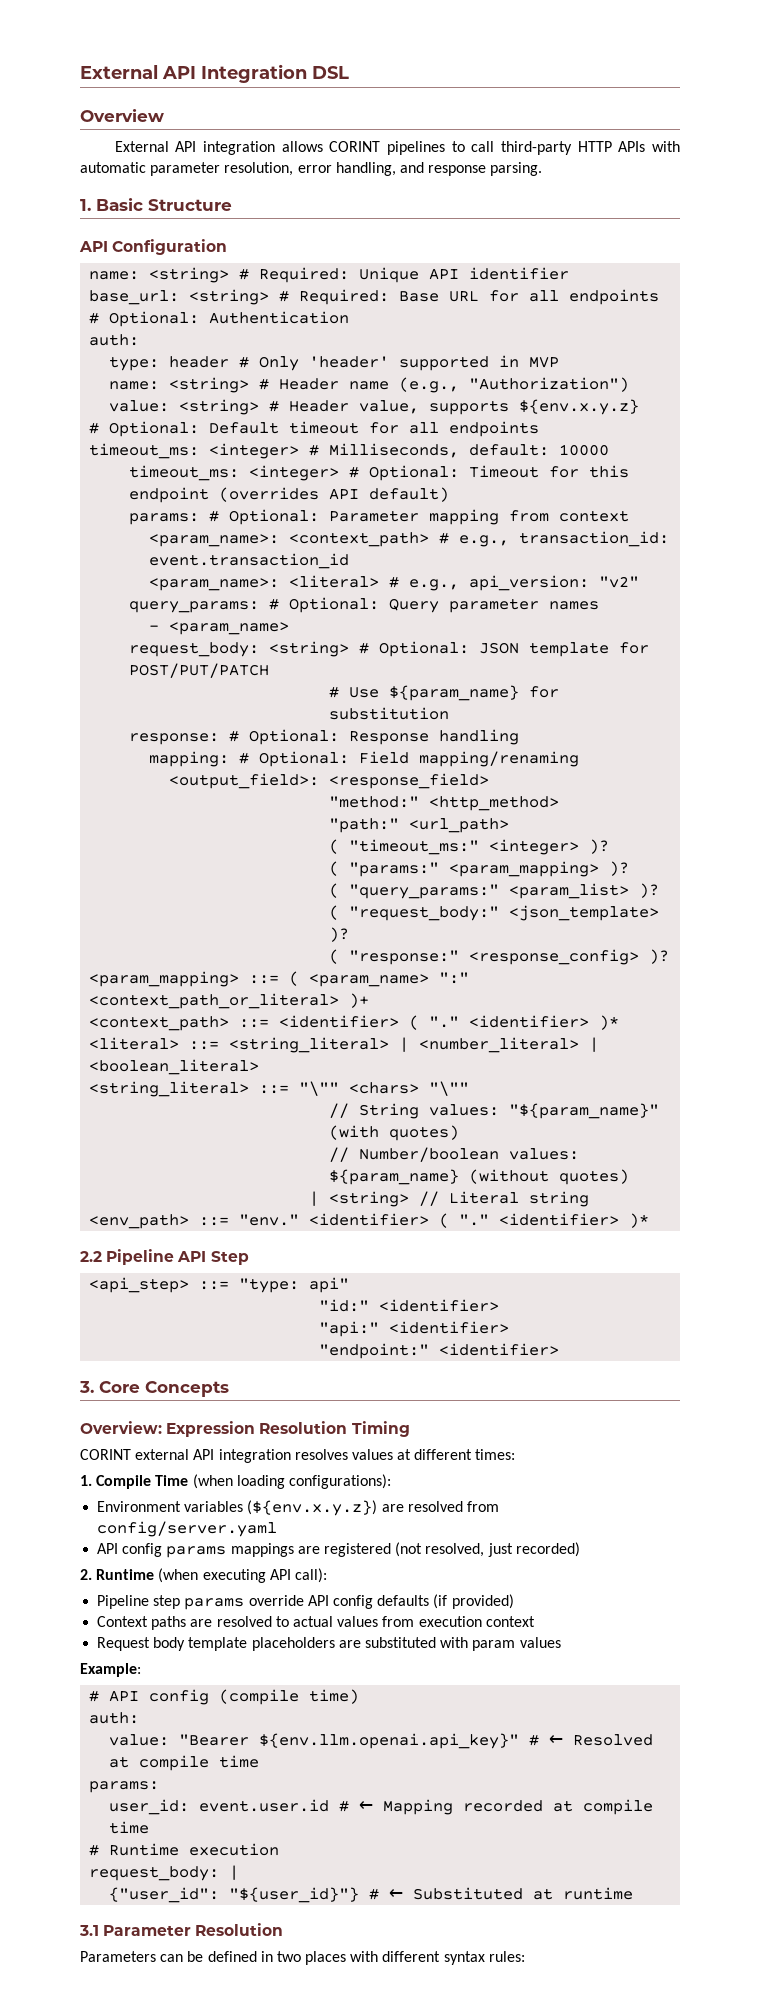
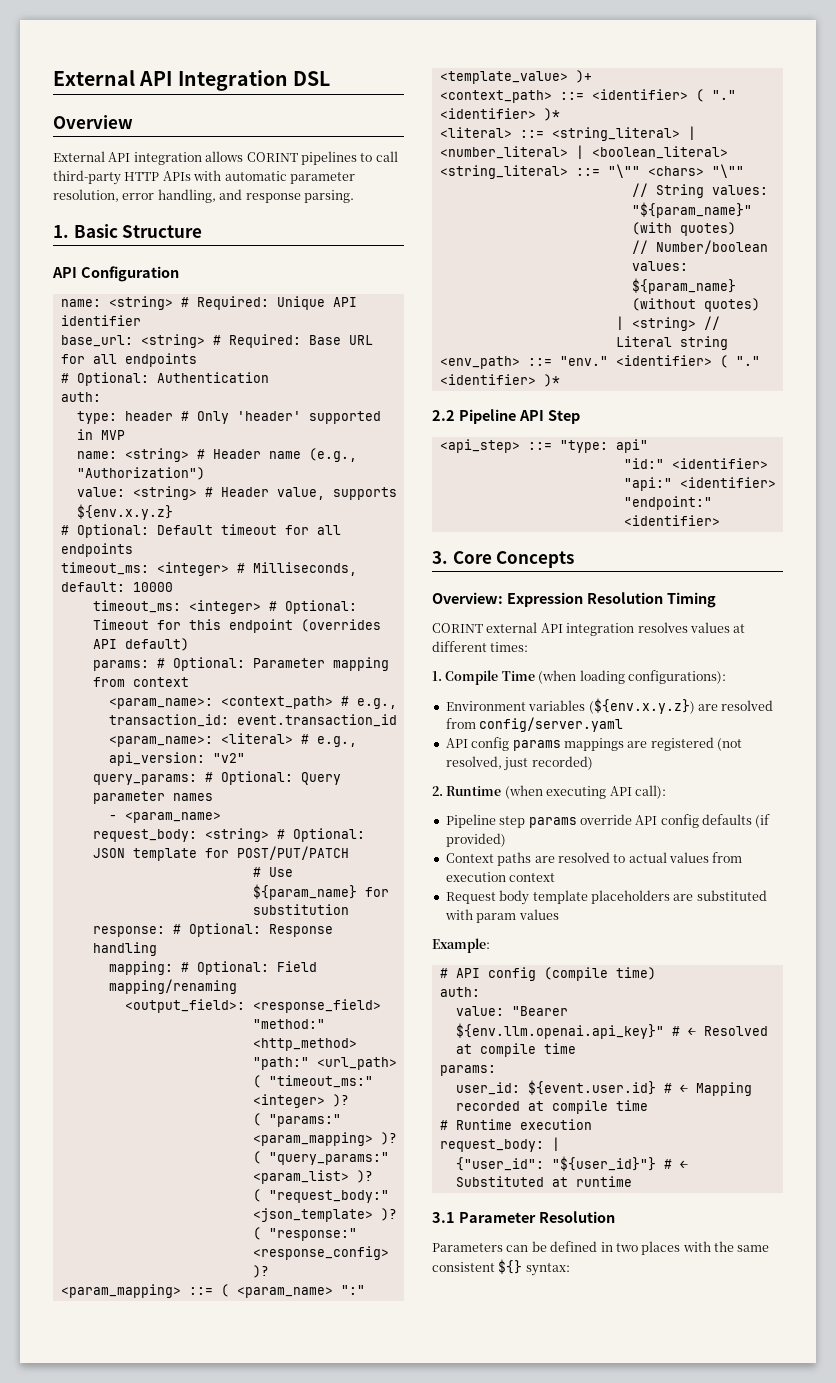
[89,993,340,1009] <context_path_or_literal> -> [439,71,568,84] <template_value>
[199,1799,330,1812] event.user.id -> [527,1080,656,1095] ${event.user.id}
[382,1951,525,1965] different syntax rules: -> [714,1241,770,1252] [432,1259,570,1276] the same consistent ${} syntax:

